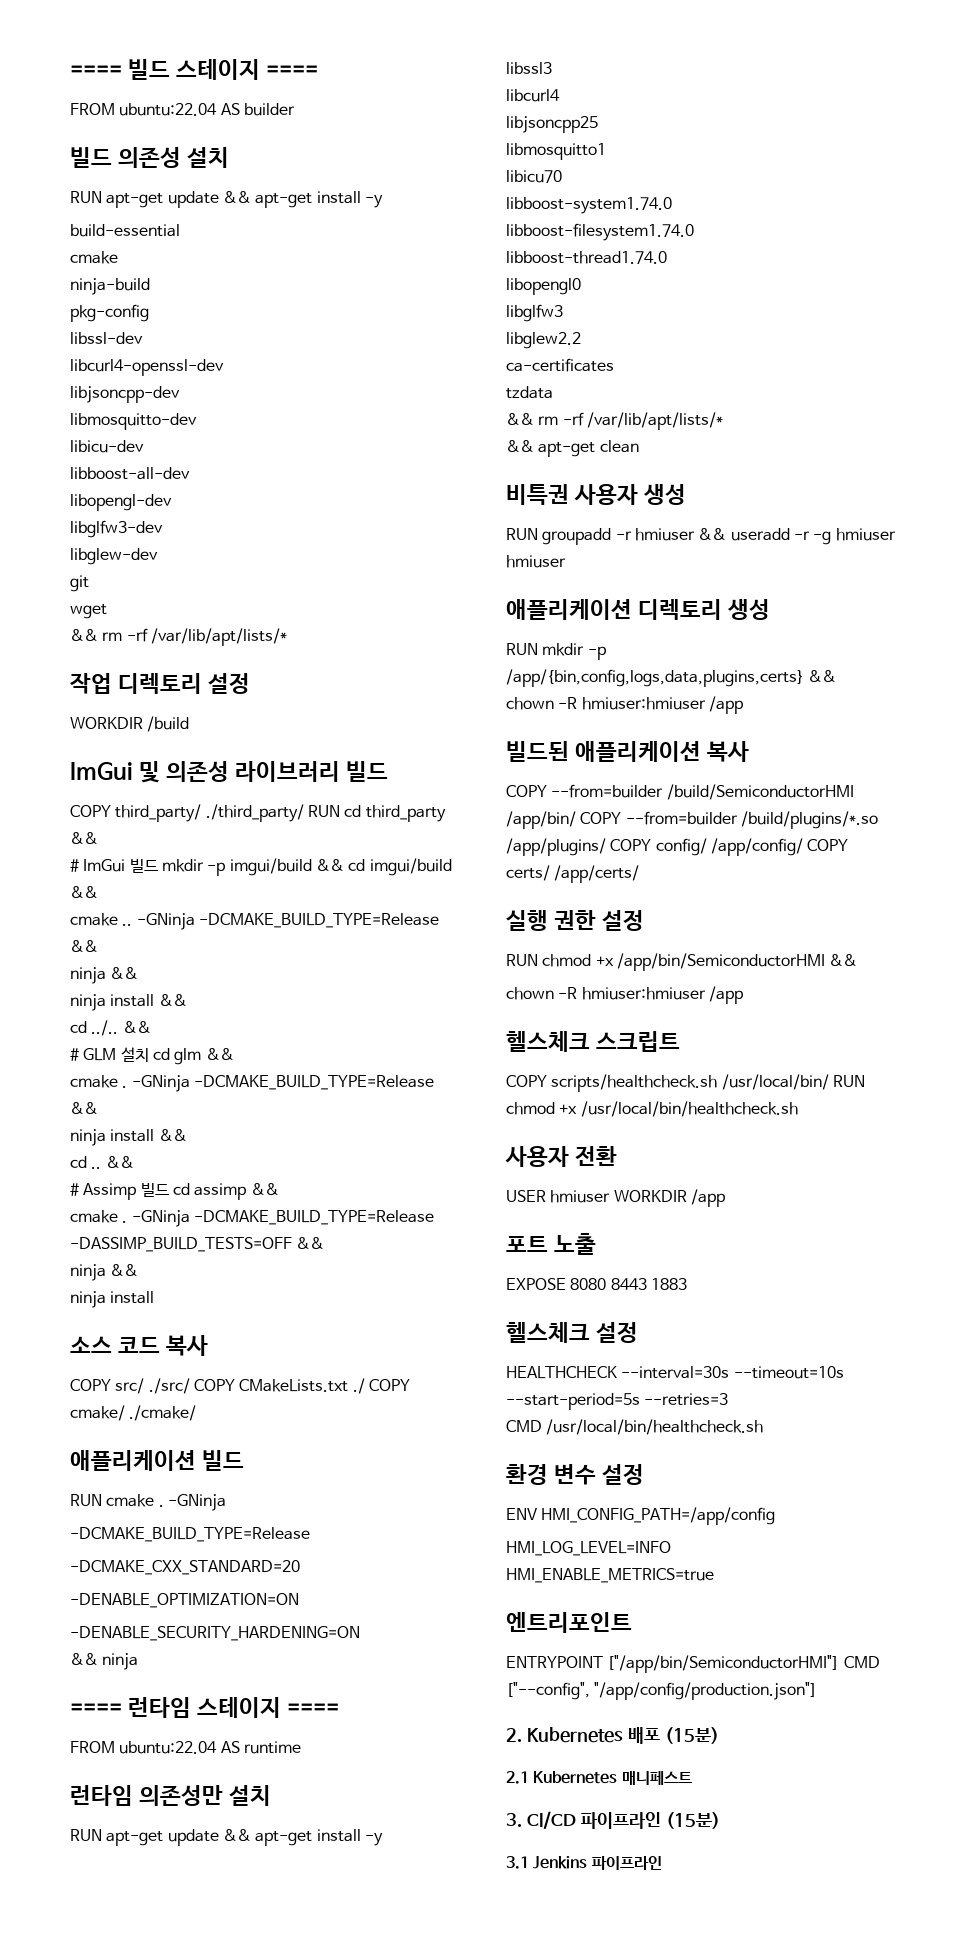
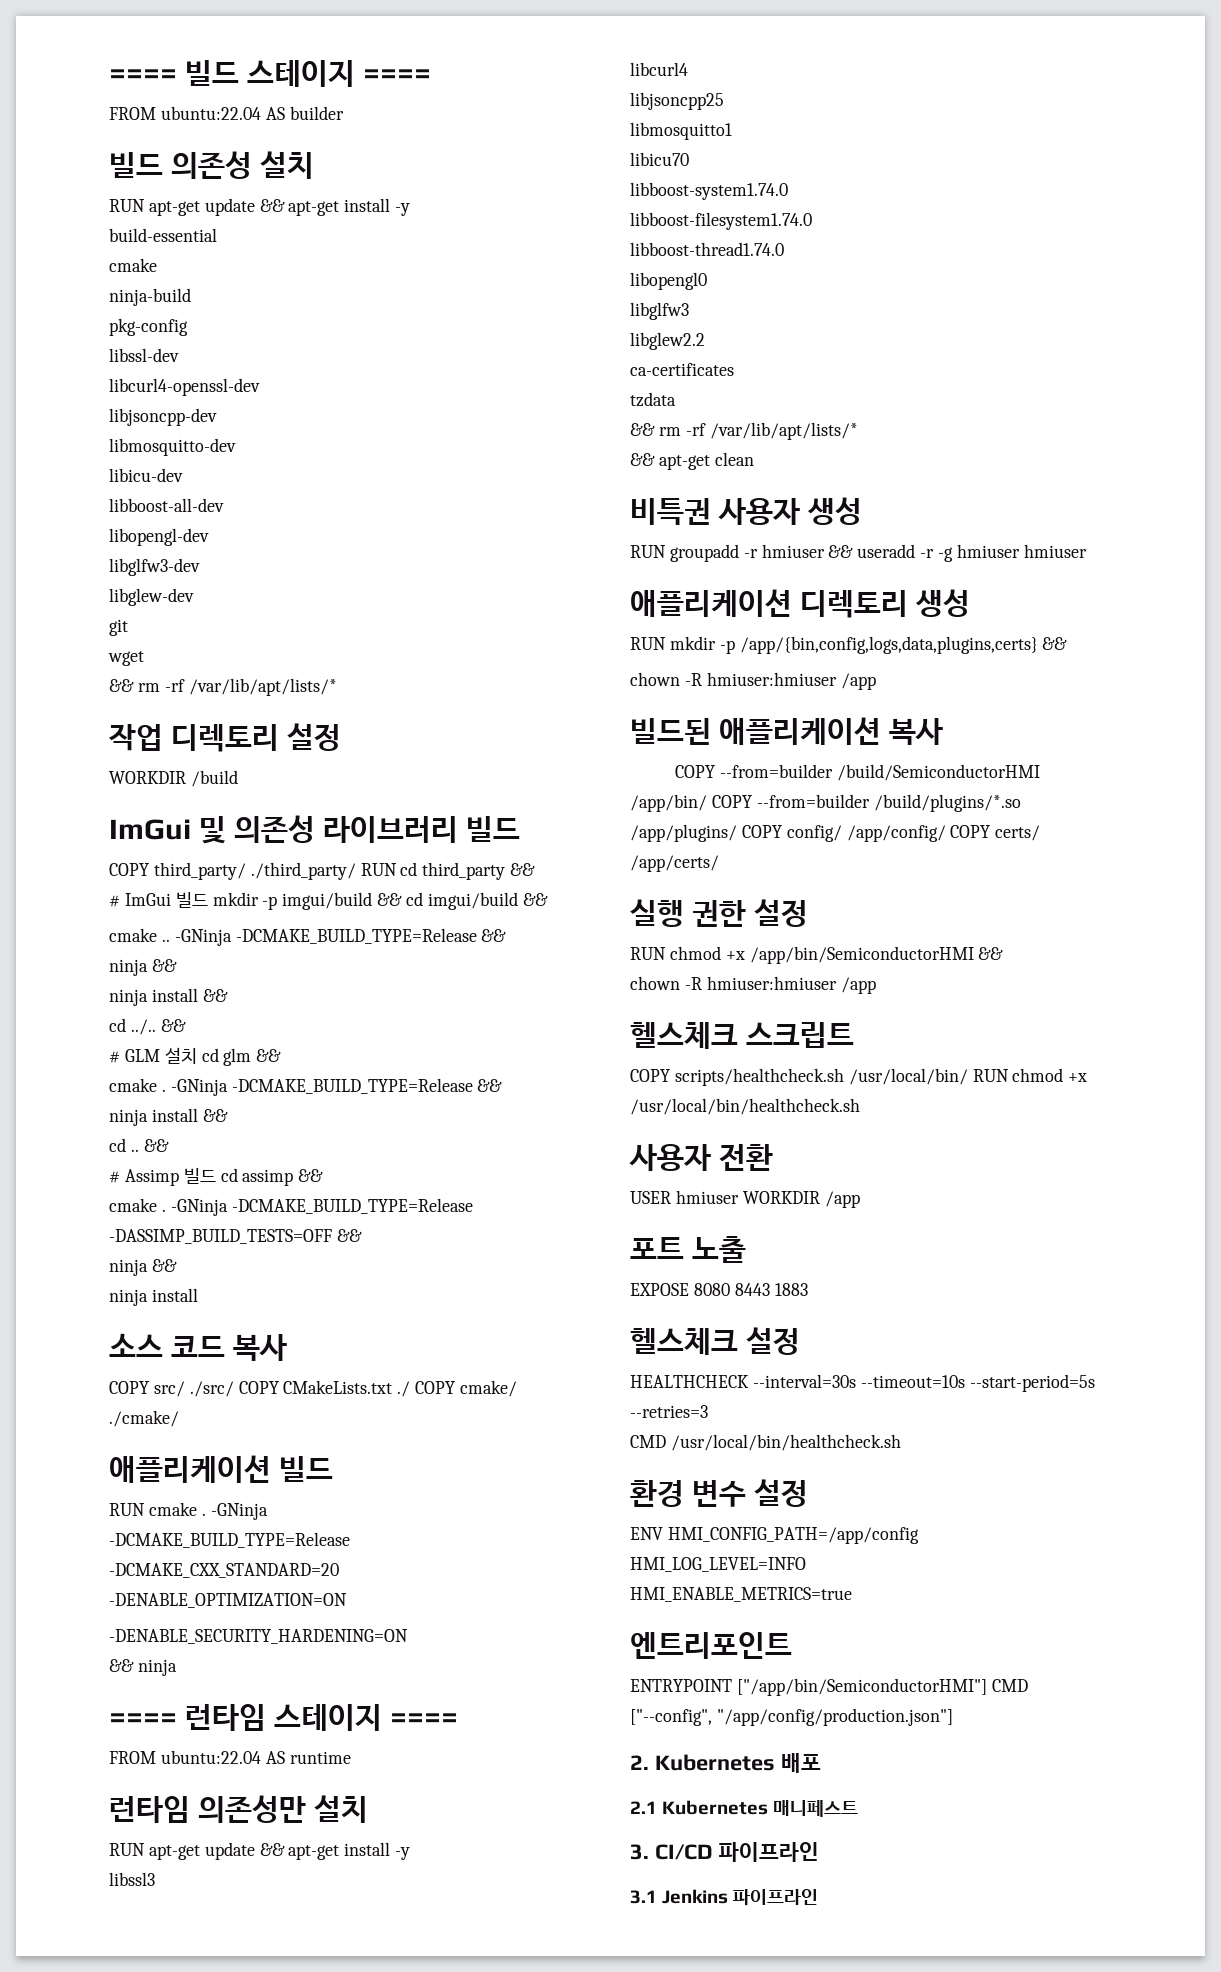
[664,1727,719,1744] (15분) -> (821, 1763) none
[665,1812,720,1829] (15분) -> (819, 1852) none

